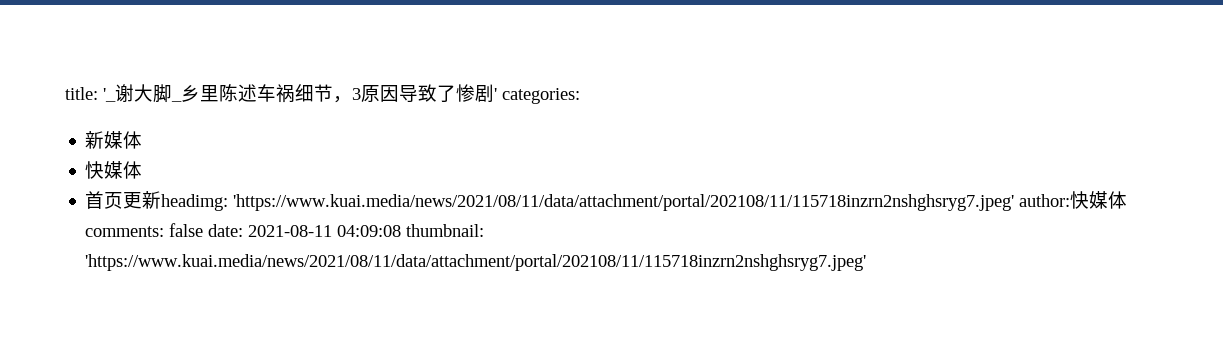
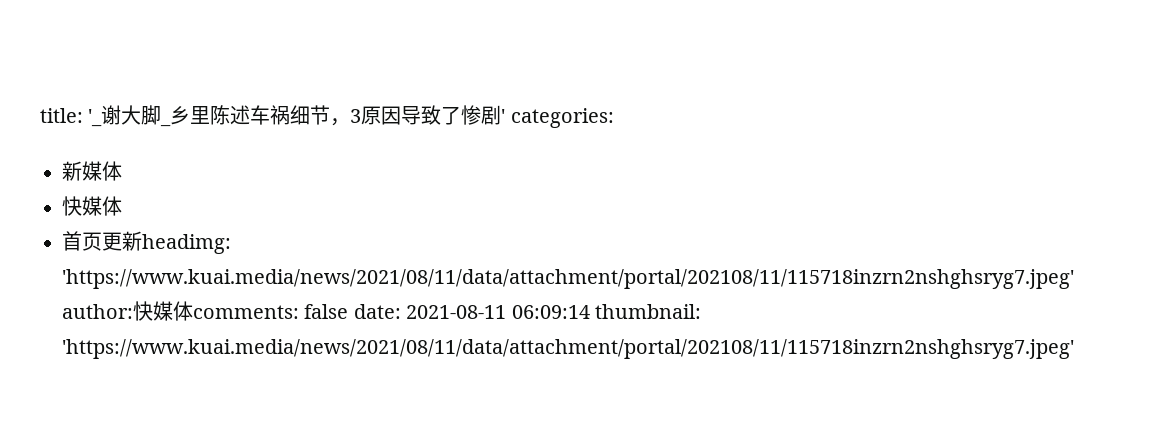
[337,225,402,237] 04:09:08 -> [511,305,590,319] 06:09:14

